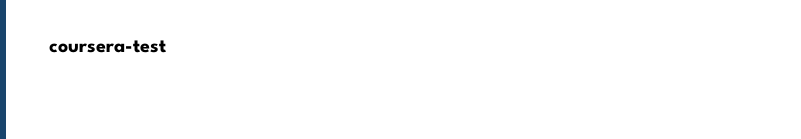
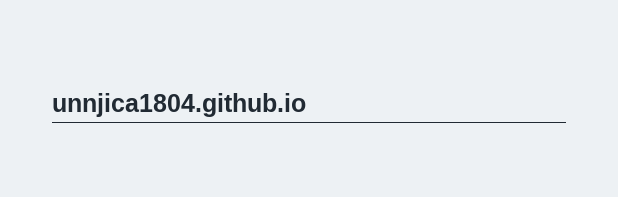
[49,40,166,53] coursera-test -> [52,93,306,117] unnjica1804.github.io

